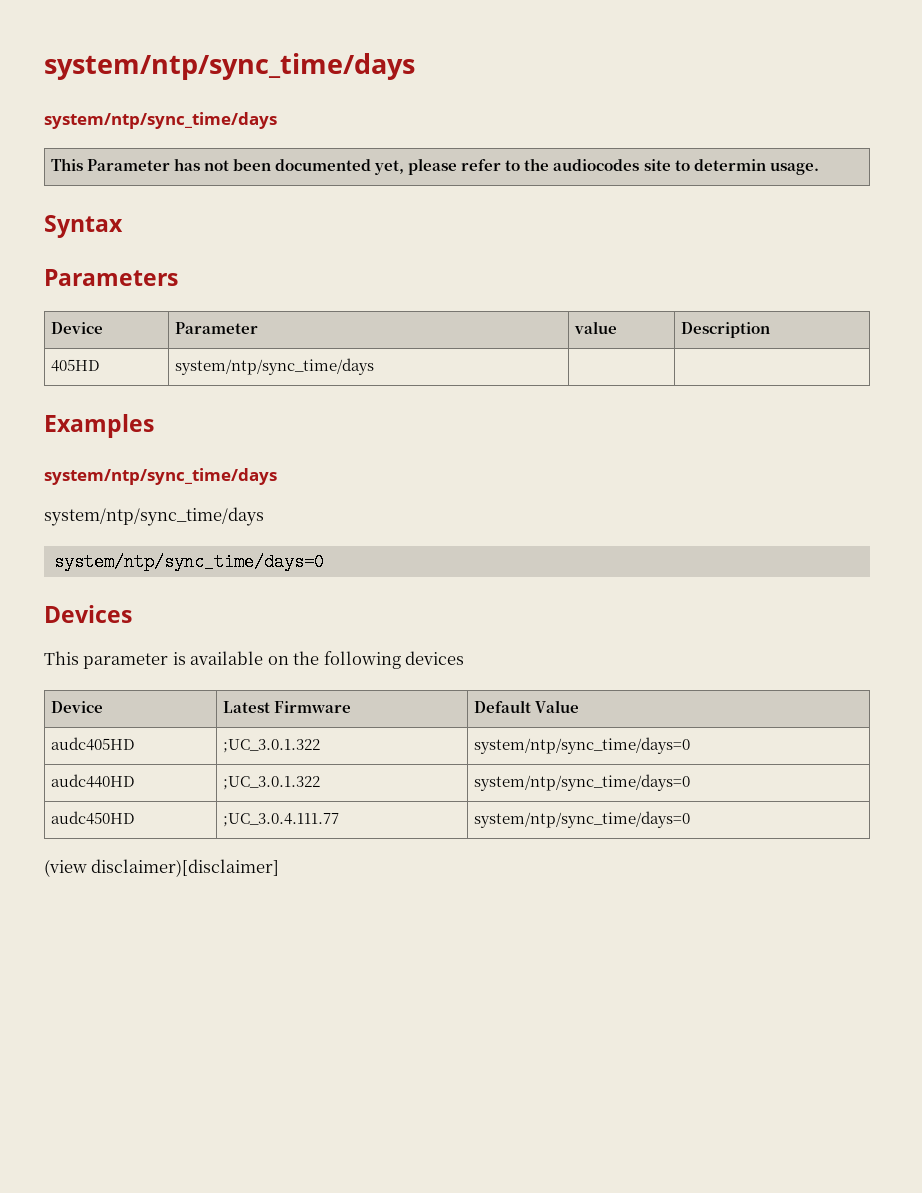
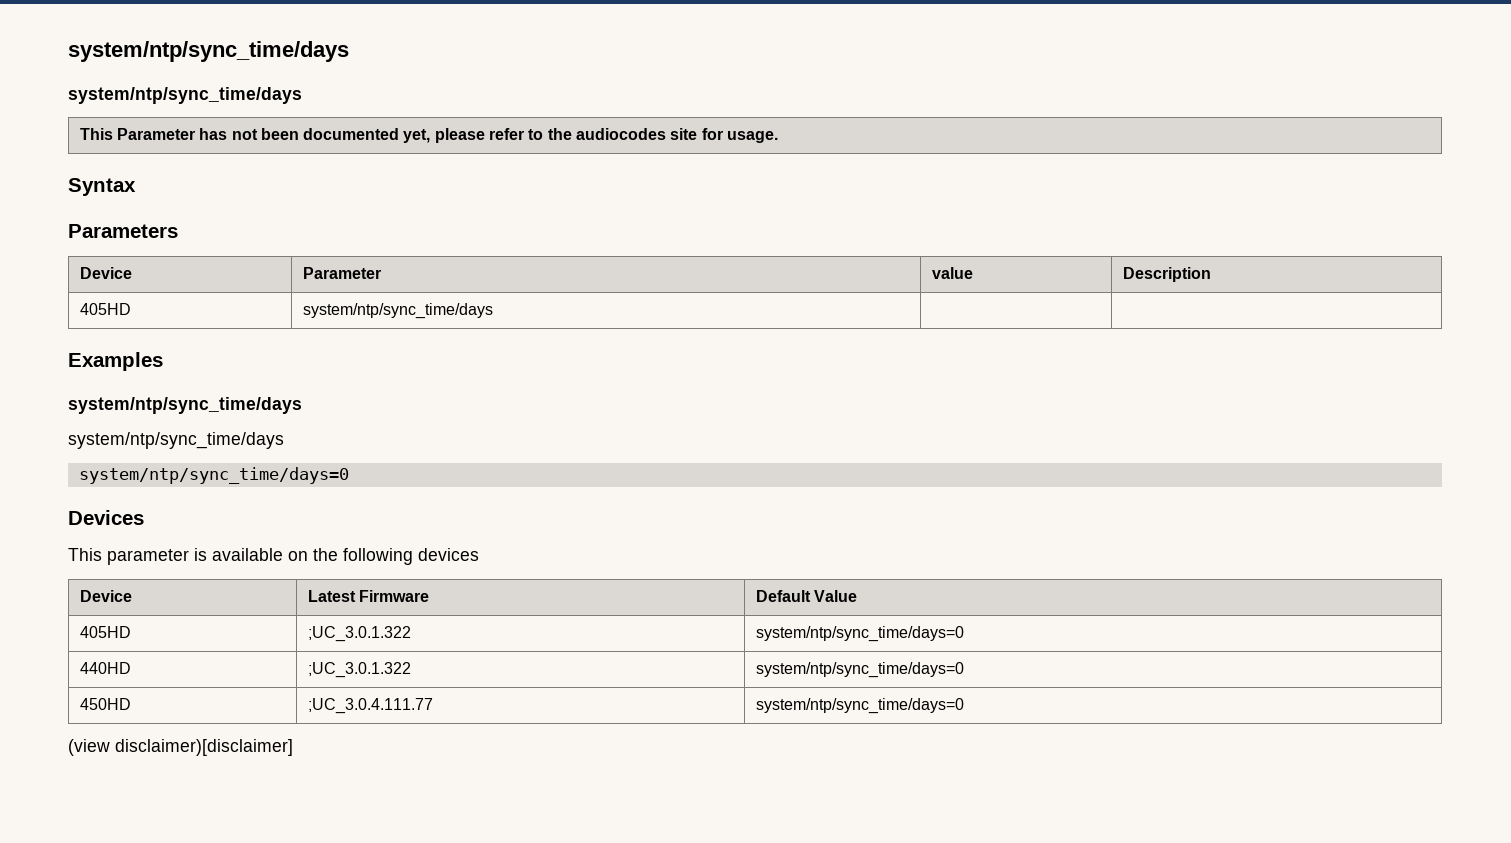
[674,159,766,171] to determin -> [701,128,723,140] for
[50,737,135,751] [222,739,320,753] [473,737,690,754] [50,774,135,788] [222,776,320,790] [473,774,690,791] [50,811,135,825] audc405HD | ;UC_3.0.1.322 | system/ntp/sync_time/days=0 // audc440HD | ;UC_3.0.1.322 | system/ntp/sync_time/days=0 // audc450HD -> [79,626,131,638] [307,626,411,642] [755,626,964,642] [79,662,131,674] [307,662,411,678] [755,662,964,678] [79,698,131,710] 405HD | ;UC_3.0.1.322 | system/ntp/sync_time/days=0 // 440HD | ;UC_3.0.1.322 | system/ntp/sync_time/days=0 // 450HD

